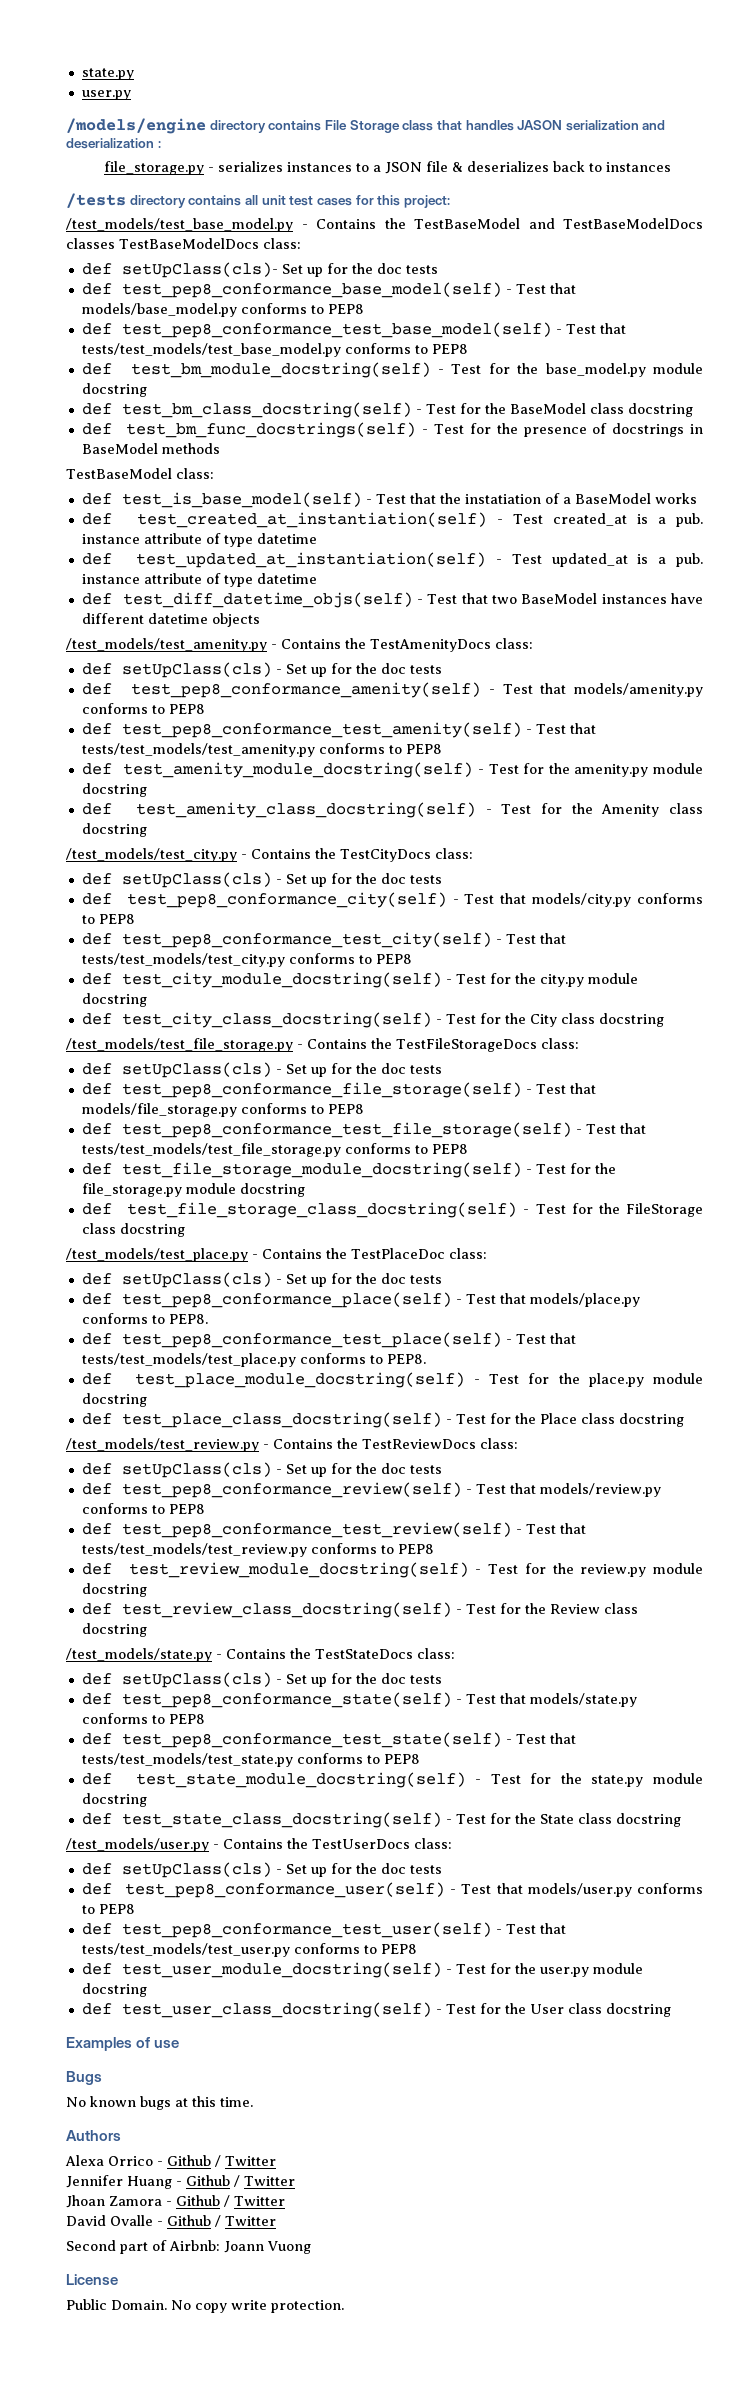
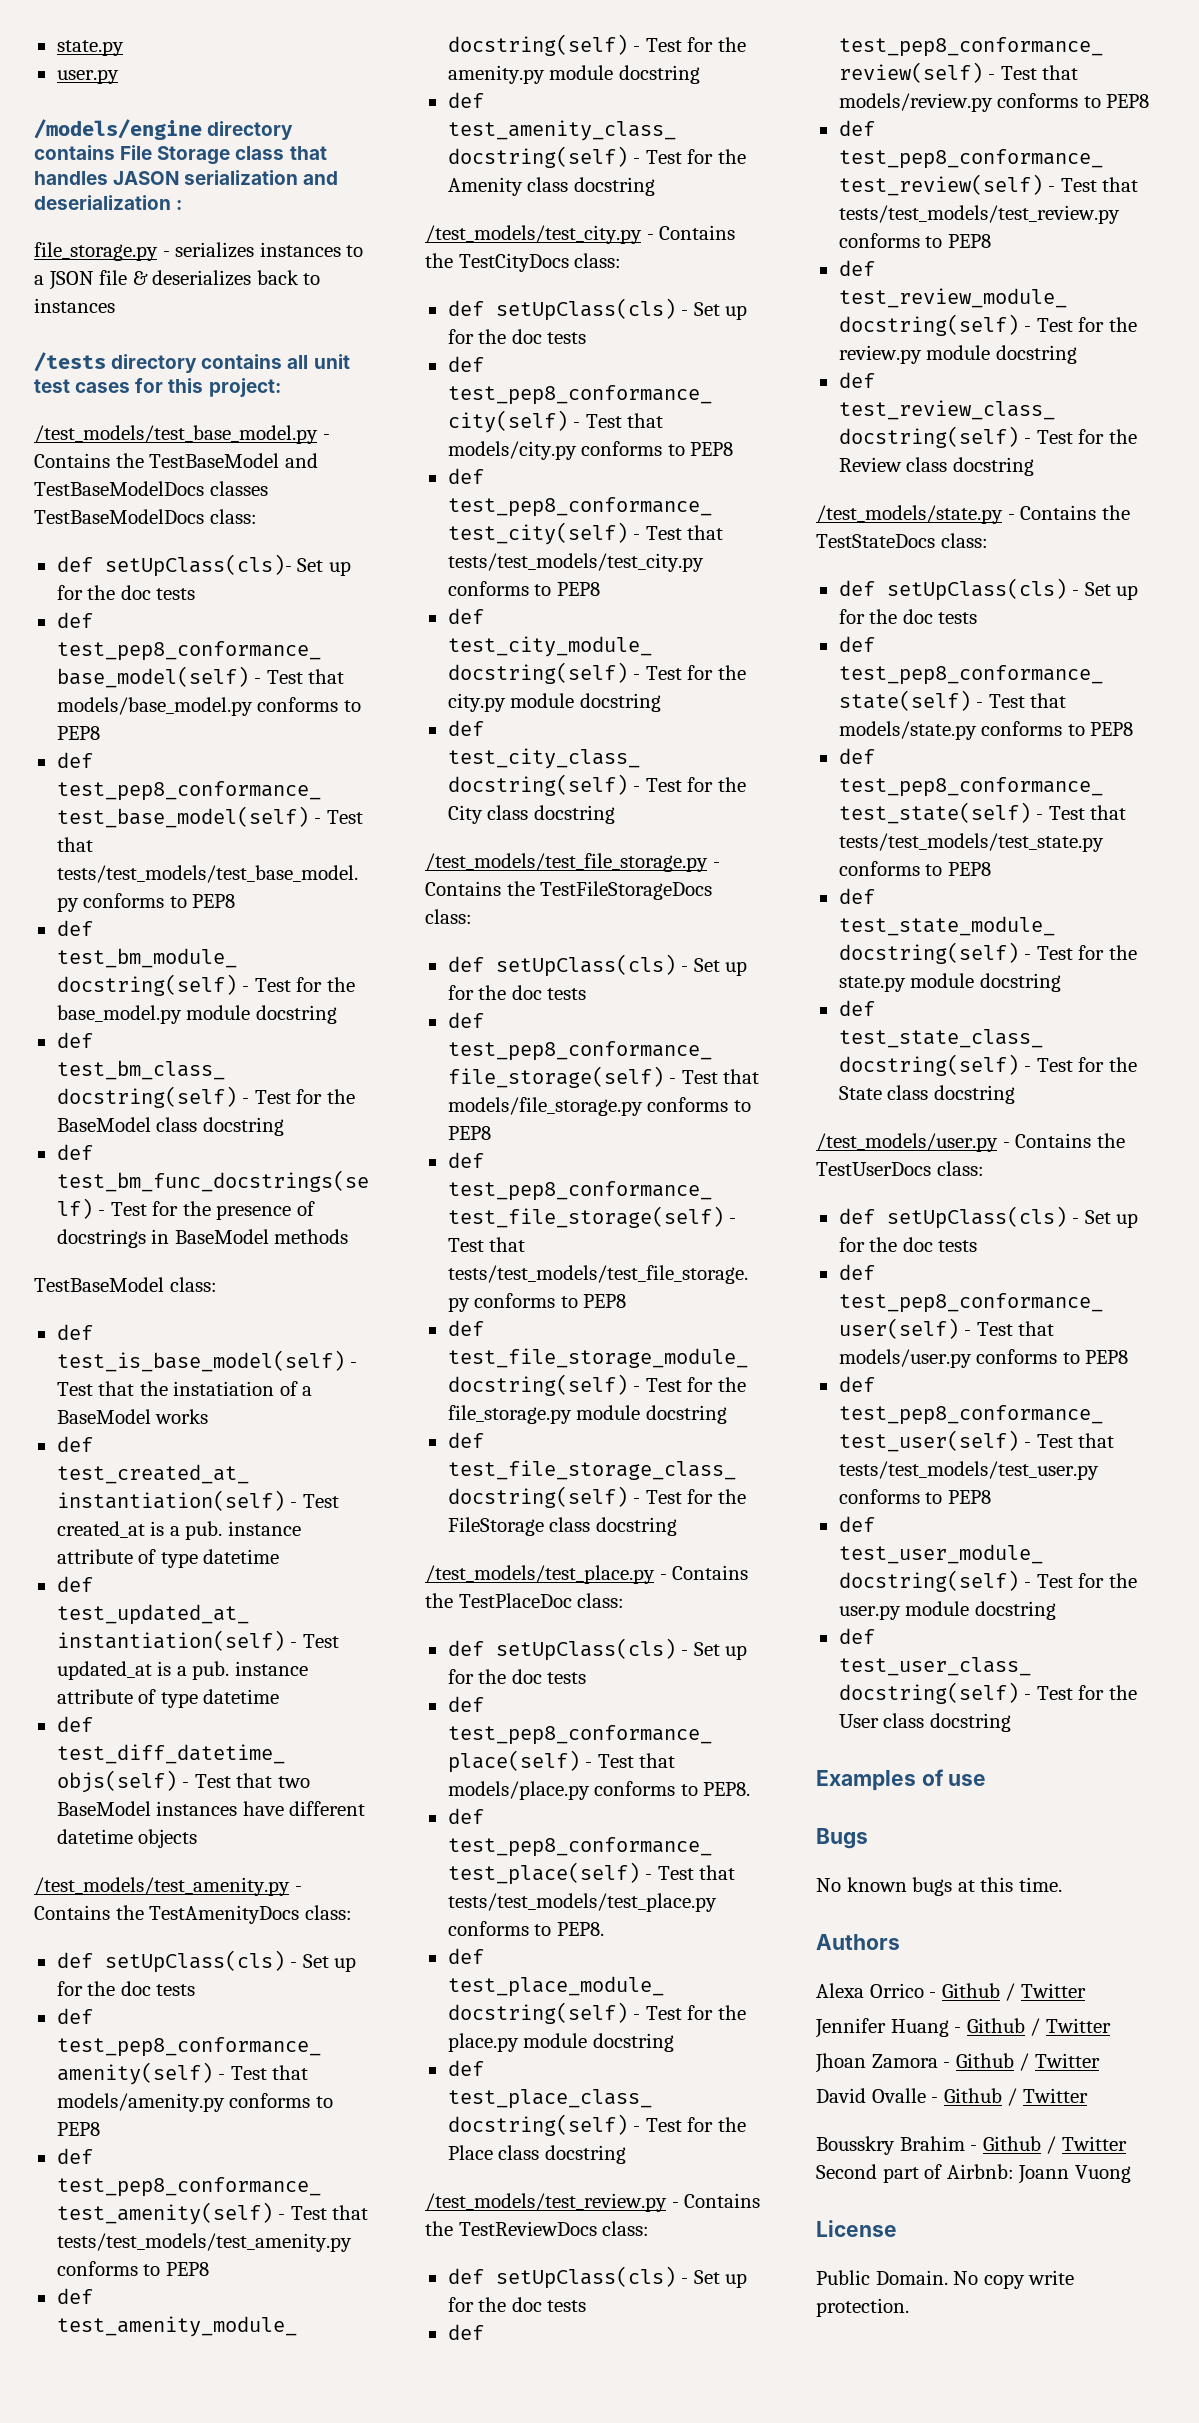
(276, 2221) none -> [816,2136,1127,2155] Bousskry Brahim - Github / Twitter

